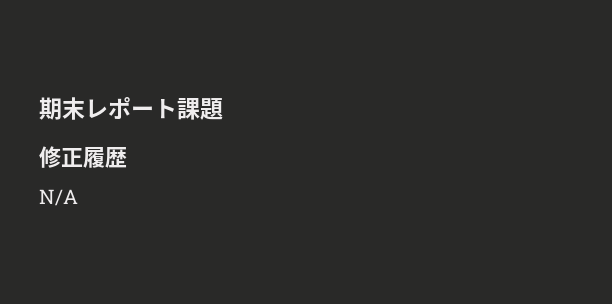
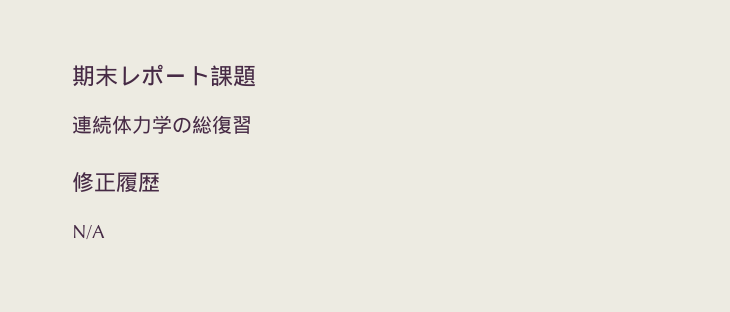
(223, 109) none -> [72,115,252,134] // 連続体力学の総復習

